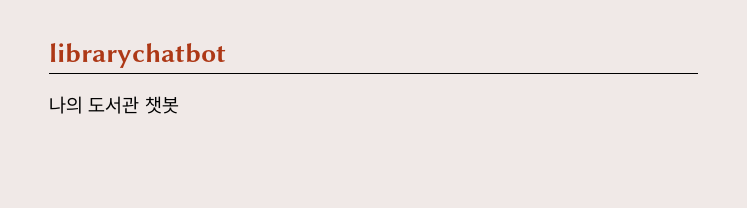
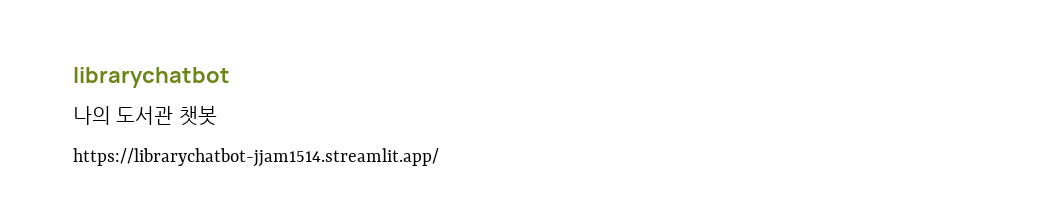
(179, 105) none -> [73,148,439,167] // https://librarychatbot-jjam1514.streamlit.app/

